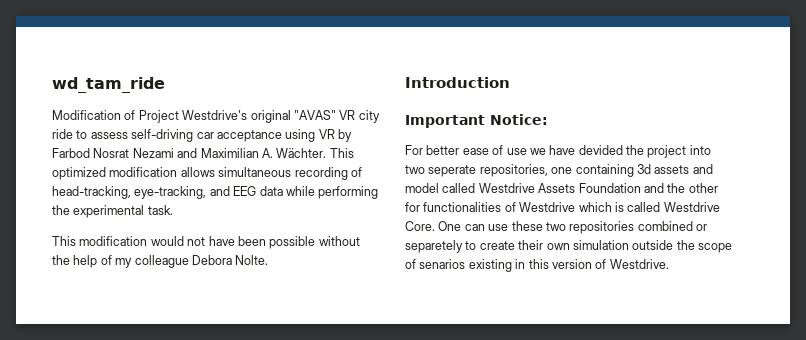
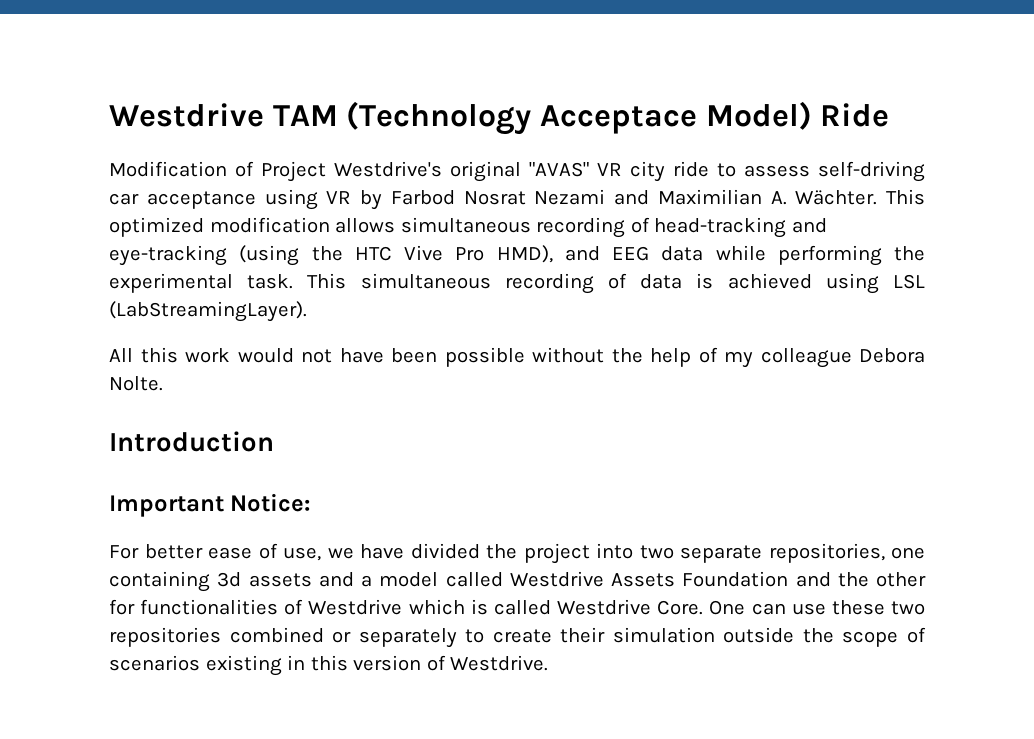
[52,77,165,93] wd_tam_ride -> [109,101,890,135] Westdrive TAM (Technology Acceptace Model) Ride
[52,186,207,199] head-tracking, eye-tracking, -> [654,217,827,238] [109,245,553,266] head-tracking and eye-tracking (using the HTC Vive Pro HMD),
[52,236,148,246] // This modification -> [307,273,926,294] [109,301,307,322] [109,347,230,363] This simultaneous recording of data is achieved using LSL (LabStreamingLayer). // All this work
[506,148,527,155] use -> [283,547,321,561] use,
[578,145,623,155] devided -> [410,543,480,559] divided
[428,165,477,177] seperate -> [680,545,762,563] separate
(713, 169) none -> [361,575,372,587] a
[405,240,463,253] separetely -> [358,628,457,648] separately
[546,243,570,250] own -> (606, 635) none
[419,259,466,269] senarios -> [109,655,200,671] scenarios

